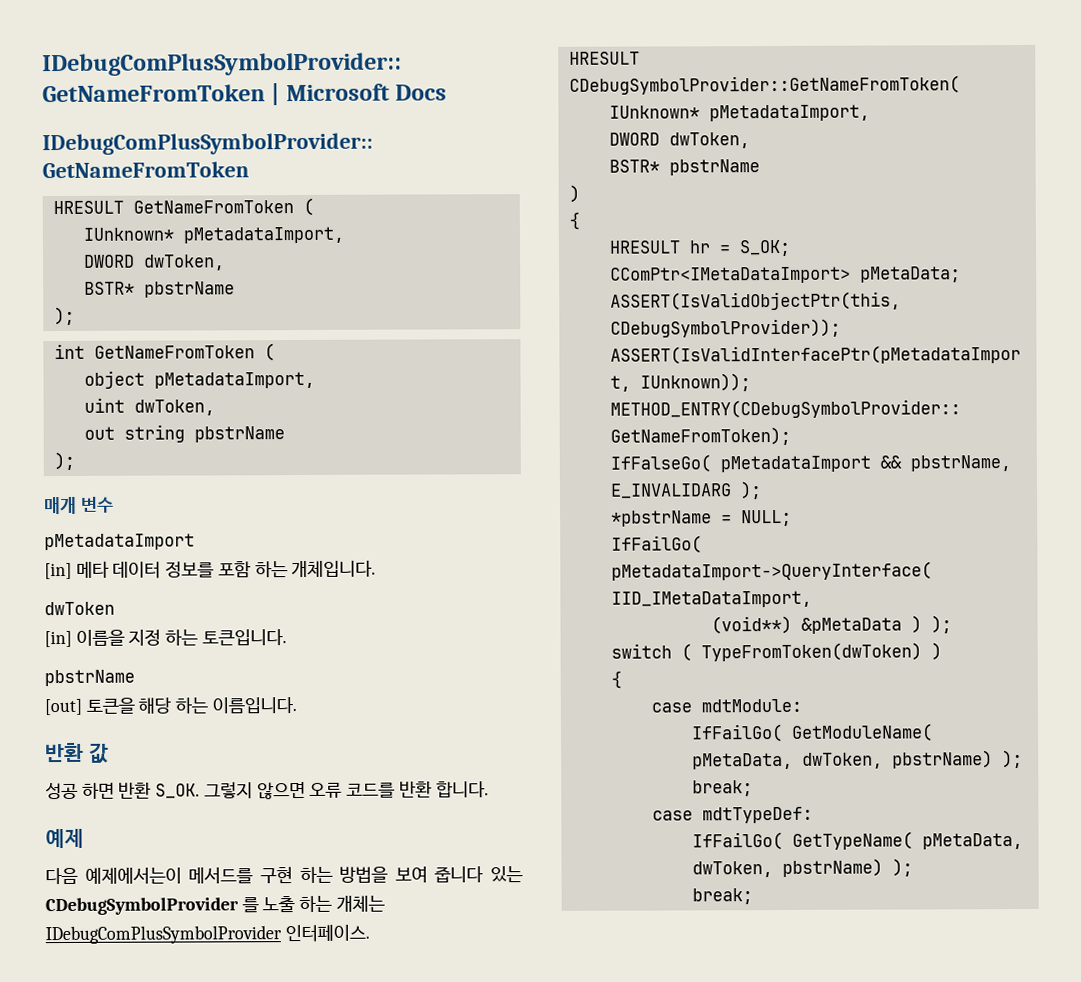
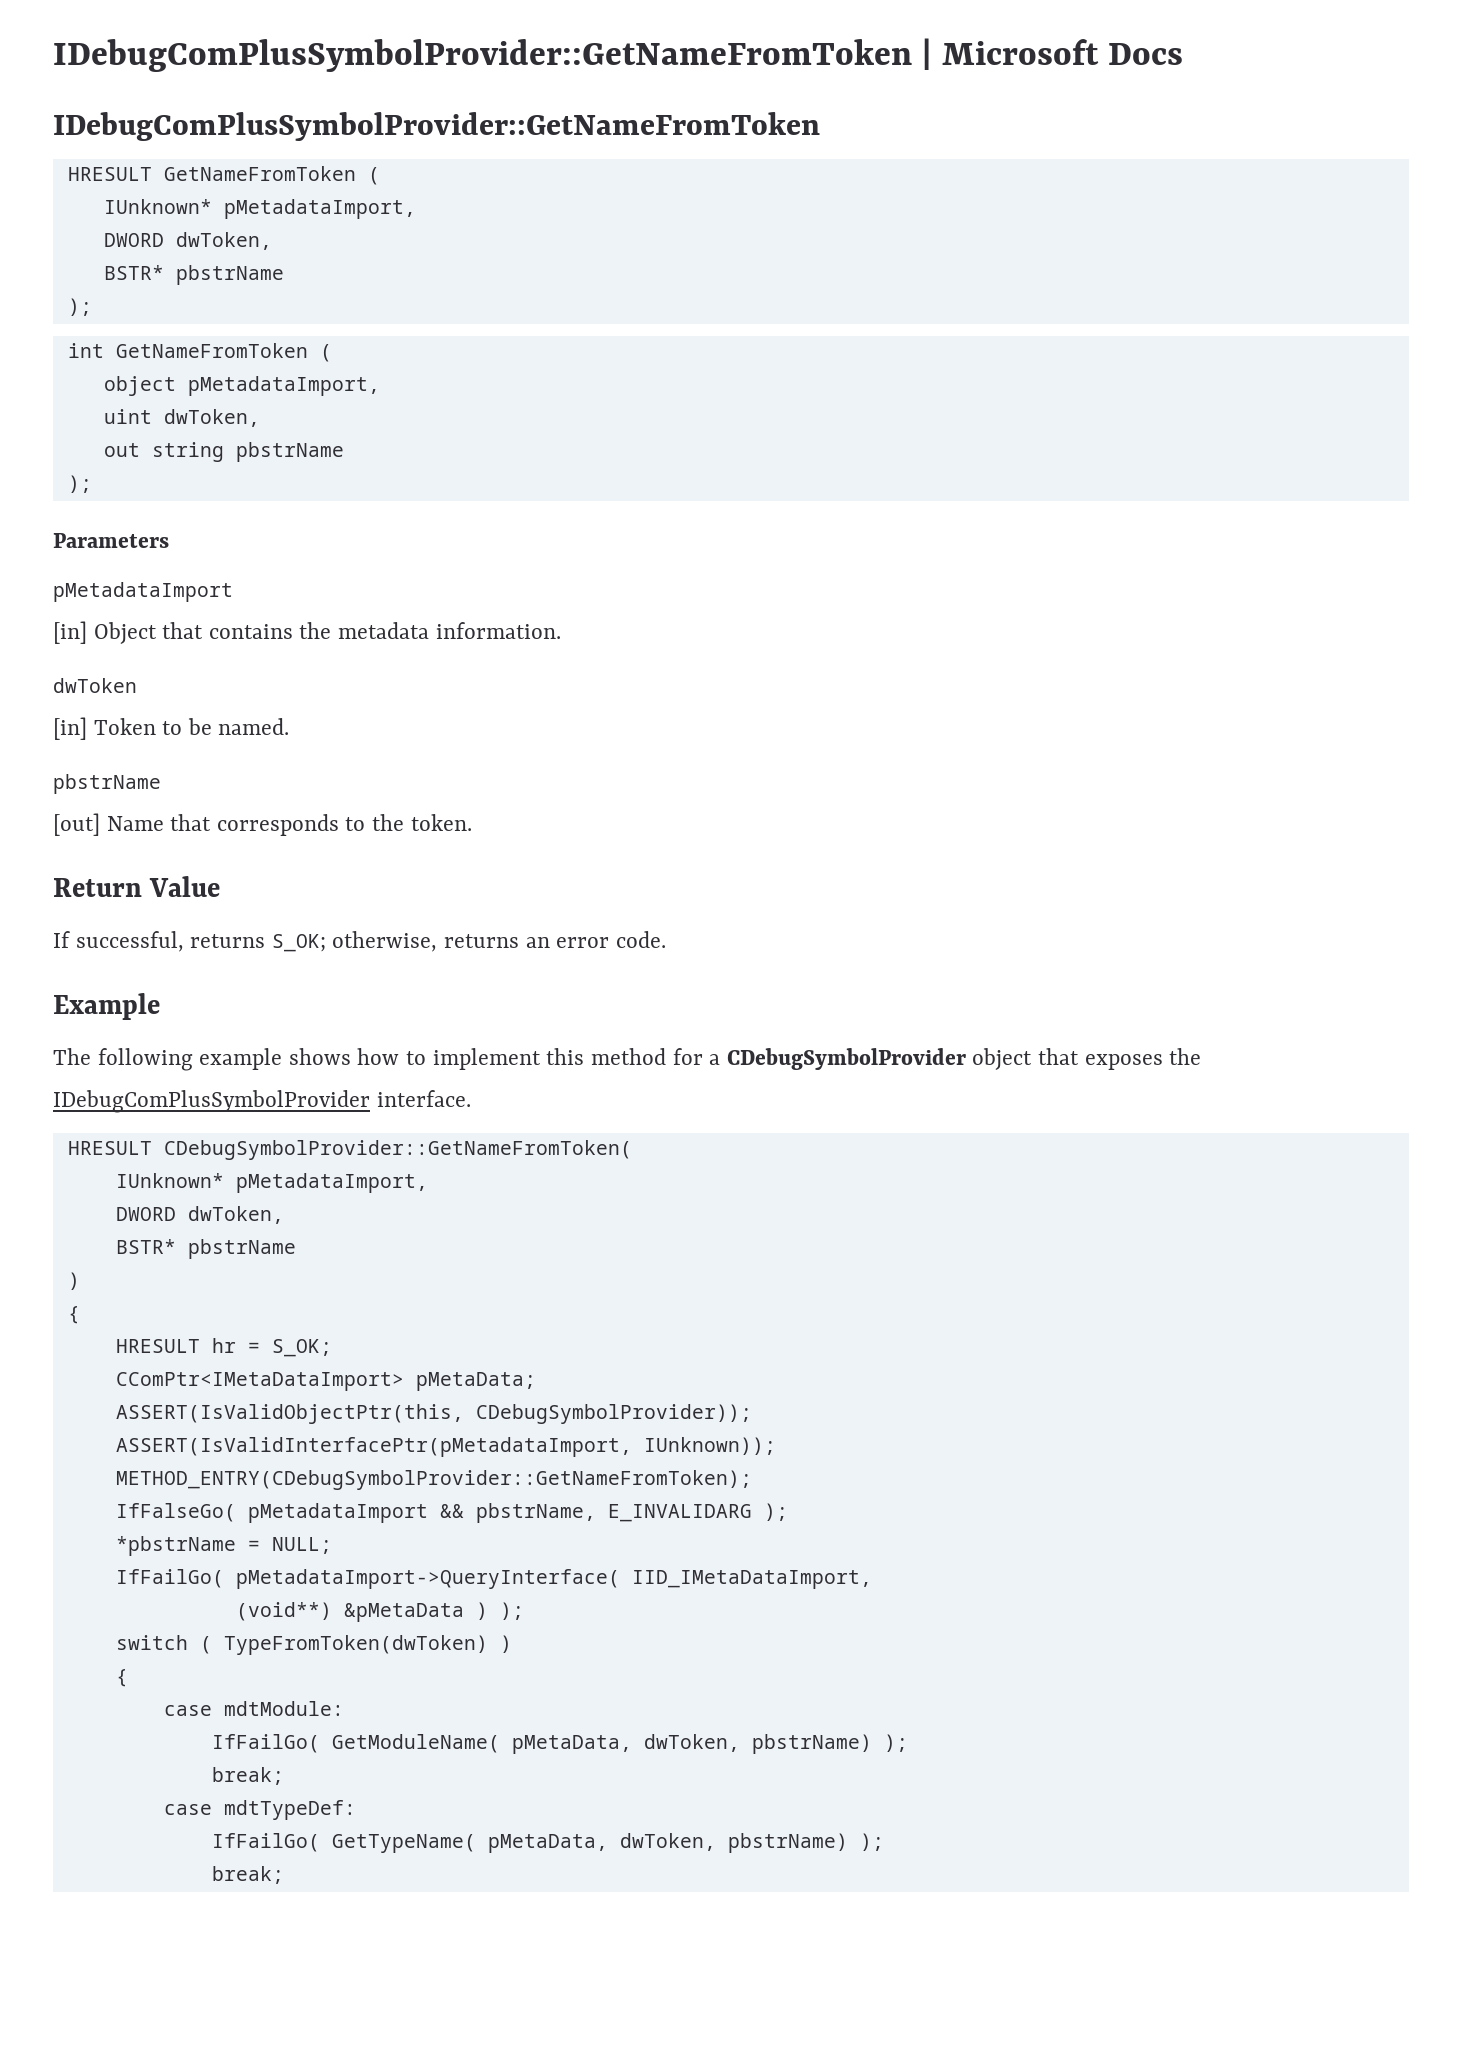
[44,496,114,515] 매개 변수 -> [53,533,169,548] Parameters
[75,560,377,579] [44,601,115,616] [44,629,287,648] [44,669,135,687] [44,697,297,716] [45,742,109,764] [45,780,489,800] [45,828,84,849] [45,866,523,885] [45,895,385,916] [45,924,370,945] 메타 데이터 정보를 포함 하는 개체입니다. // dwToken // [in] 이름을 지정 하는 토큰입니다. // pbstrName // [out] 토큰을 해당 하는 이름입니다. // 반환 값 // 성공 하면 반환 S_OK. 그렇지 않으면 오류 코드를 반환 합니다. // 예제 // 다음 예제에서는이 메서드를 구현 하는 방법을 보여 줍니다 있는 CDebugSymbolProvider 를 노출 하는 개체는 IDebugComPlusSymbolProvider 인터페이스. -> [93,622,561,644] [53,678,137,693] [53,717,290,740] [53,774,161,794] [53,813,472,836] [53,876,221,897] [53,931,666,952] [53,993,160,1020] [53,1048,1202,1071] [53,1090,471,1113] Object that contains the metadata information. // dwToken // [in] Token to be named. // pbstrName // [out] Name that corresponds to the token. // Return Value // If successful, returns S_OK; otherwise, returns an error code. // Example // The following example shows how to implement this method for a CDebugSymbolProvider object that exposes the IDebugComPlusSymbolProvider interface.

